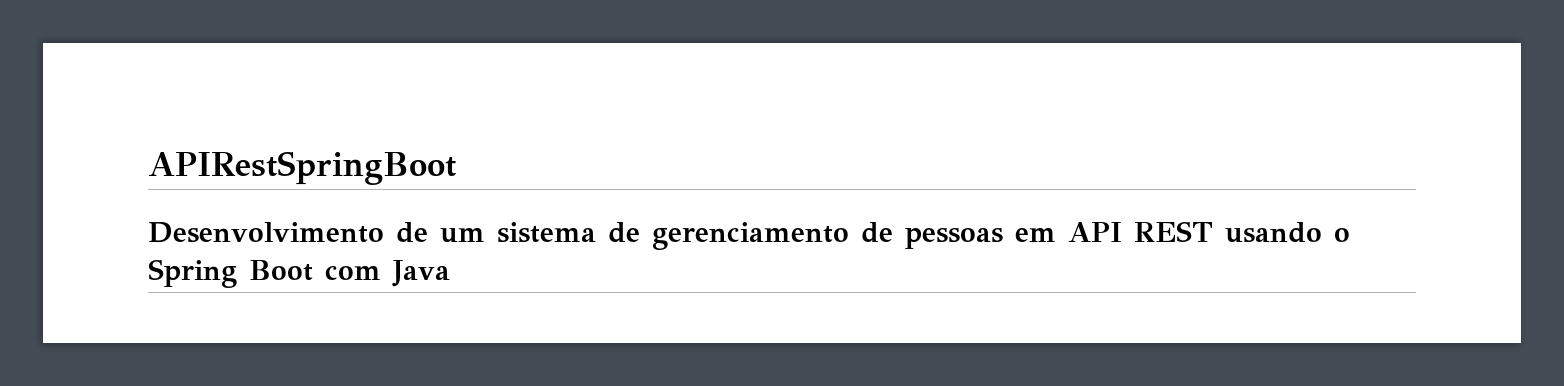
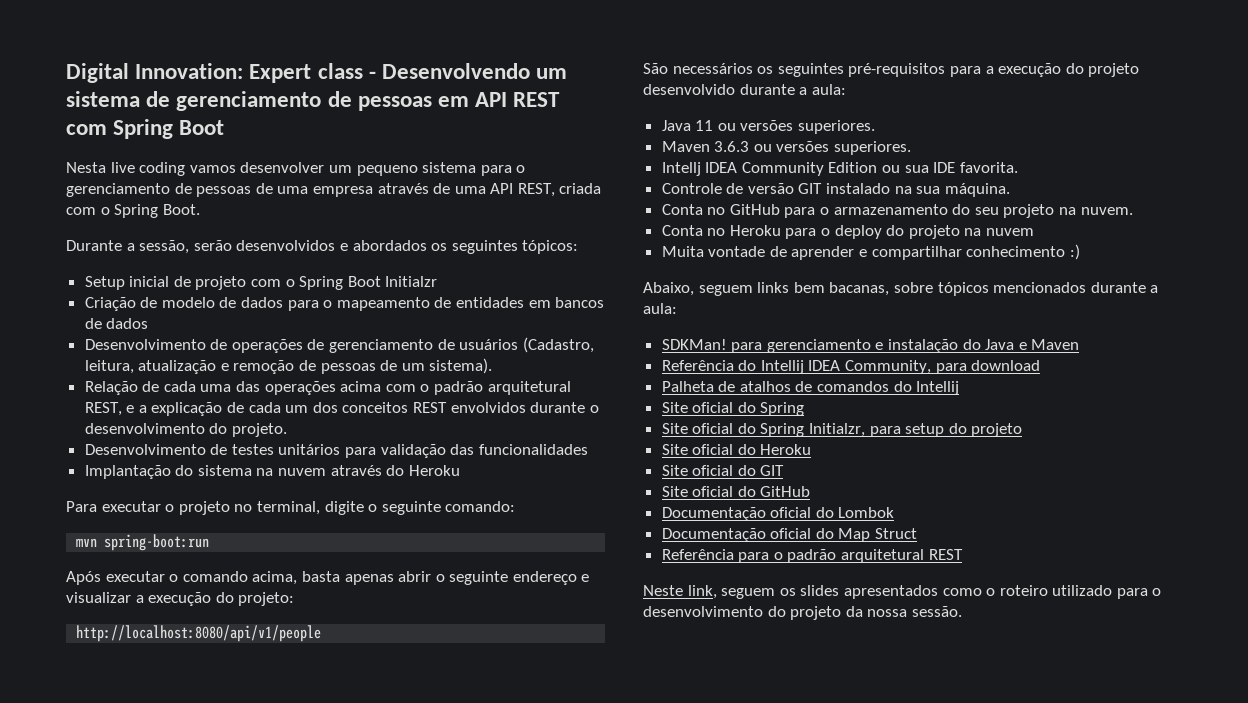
[148,151,456,185] [148,222,428,243] APIRestSpringBoot // Desenvolvimento de -> [66,63,531,83] Digital Innovation: Expert class - Desenvolvendo
[1224,222,1350,243] [148,259,450,288] usando o Spring Boot com Java -> [66,119,225,139] [66,162,526,176] [66,183,602,197] [66,204,200,218] [66,240,579,254] [84,276,438,290] [84,297,605,311] [84,318,149,329] [84,337,594,353] [84,358,493,374] [84,381,571,395] [84,402,599,416] [84,423,287,437] [84,444,588,458] [84,465,460,479] [66,501,516,515] [76,534,210,551] [66,571,590,585] [66,592,295,606] [76,625,322,642] [643,63,1140,77] [643,84,846,95] [661,120,876,134] [661,141,912,155] [661,162,1018,176] [661,183,1010,197] [661,204,1133,218] [661,225,1035,239] [661,244,1080,260] [643,282,1159,296] [643,303,677,314] [661,339,1080,353] [661,360,1041,374] [661,381,960,395] [661,402,805,416] [661,423,1023,437] [661,444,812,455] [661,465,785,476] [661,486,811,497] [661,507,895,521] [661,528,918,542] [661,549,963,563] [643,585,1162,599] [643,606,962,620] com Spring Boot // Nesta live coding vamos desenvolver um pequeno sistema para o gerenciamento de pessoas de uma empresa através de uma API REST, criada com o Spring Boot. // Durante a sessão, serão desenvolvidos e abordados os seguintes tópicos: // Setup inicial de projeto com o Spring Boot Initialzr // Criação de modelo de dados para o mapeamento de entidades em bancos de dados // Desenvolvimento de operações de gerenciamento de usuários (Cadastro, leitura, atualização e remoção de pessoas de um sistema). // Relação de cada uma das operações acima com o padrão arquitetural REST, e a explicação de cada um dos conceitos REST envolvidos durante o desenvolvimento do projeto. // Desenvolvimento de testes unitários para validação das funcionalidades // Implantação do sistema na nuvem através do Heroku // Para executar o projeto no terminal, digite o seguinte comando: // mvn spring-boot:run // Após executar o comando acima, basta apenas abrir o seguinte endereço e visualizar a execução do projeto: // http://localhost:8080/api/v1/people // São necessários os seguintes pré-requisitos para a execução do projeto desenvolvido durante a aula: // Java 11 ou versões superiores. // Maven 3.6.3 ou versões superiores. // Intellj IDEA Community Edition ou sua IDE favorita. // Controle de versão GIT instalado na sua máquina. // Conta no GitHub para o armazenamento do seu projeto na nuvem. // Conta no Heroku para o deploy do projeto na nuvem // Muita vontade de aprender e compartilhar conhecimento :) // Abaixo, seguem links bem bacanas, sobre tópicos mencionados durante a aula: // SDKMan! para gerenciamento e instalação do Java e Maven // Referência do Intellij IDEA Community, para download // Palheta de atalhos de comandos do Intellij // Site oficial do Spring // Site oficial do Spring Initialzr, para setup do projeto // Site oficial do Heroku // Site oficial do GIT // Site oficial do GitHub // Documentação oficial do Lombok // Documentação oficial do Map Struct // Referência para o padrão arquitetural REST // Neste link, seguem os slides apresentados como o roteiro utilizado para o desenvolvimento do projeto da nossa sessão.

